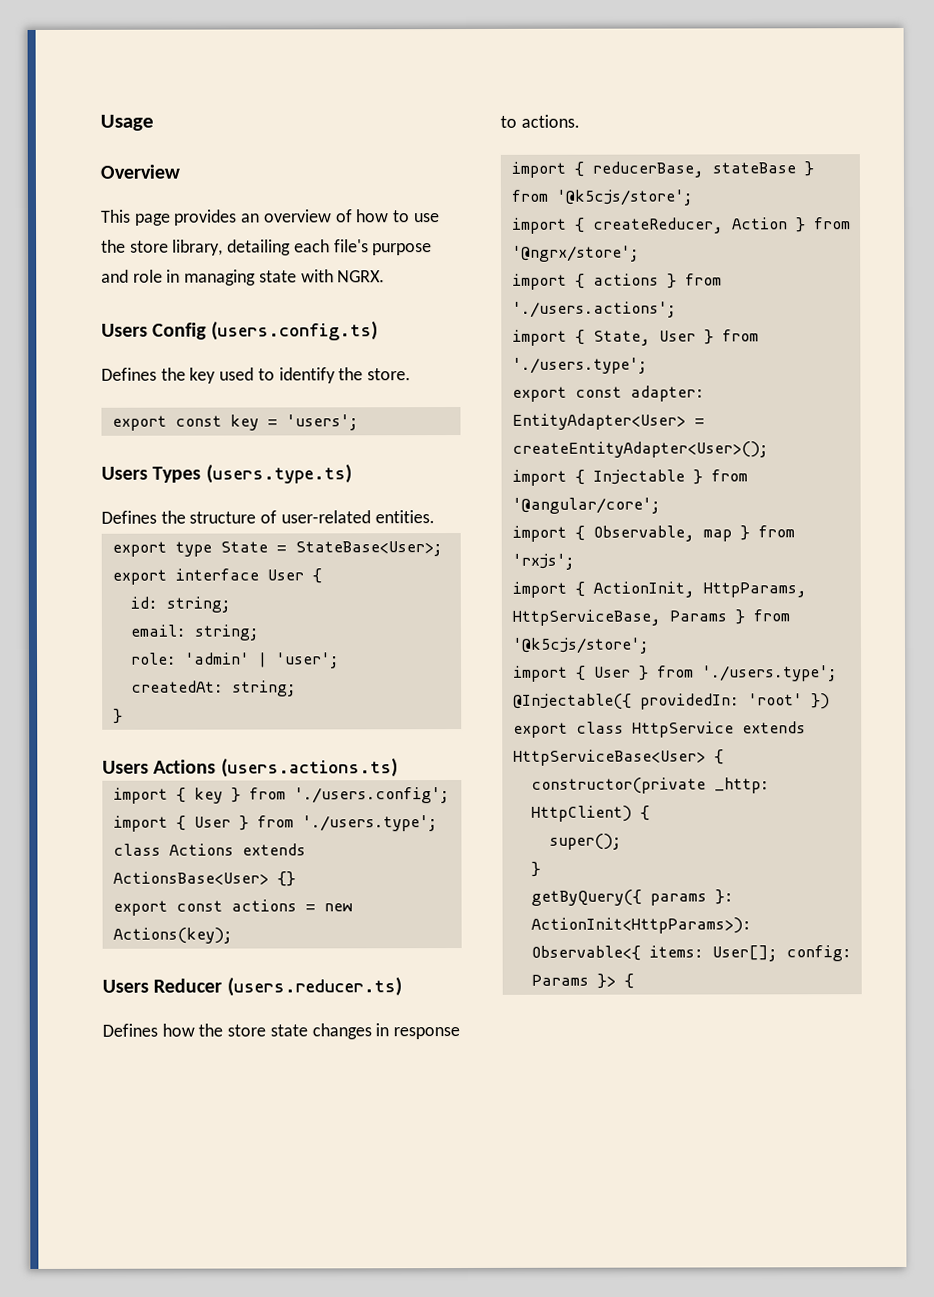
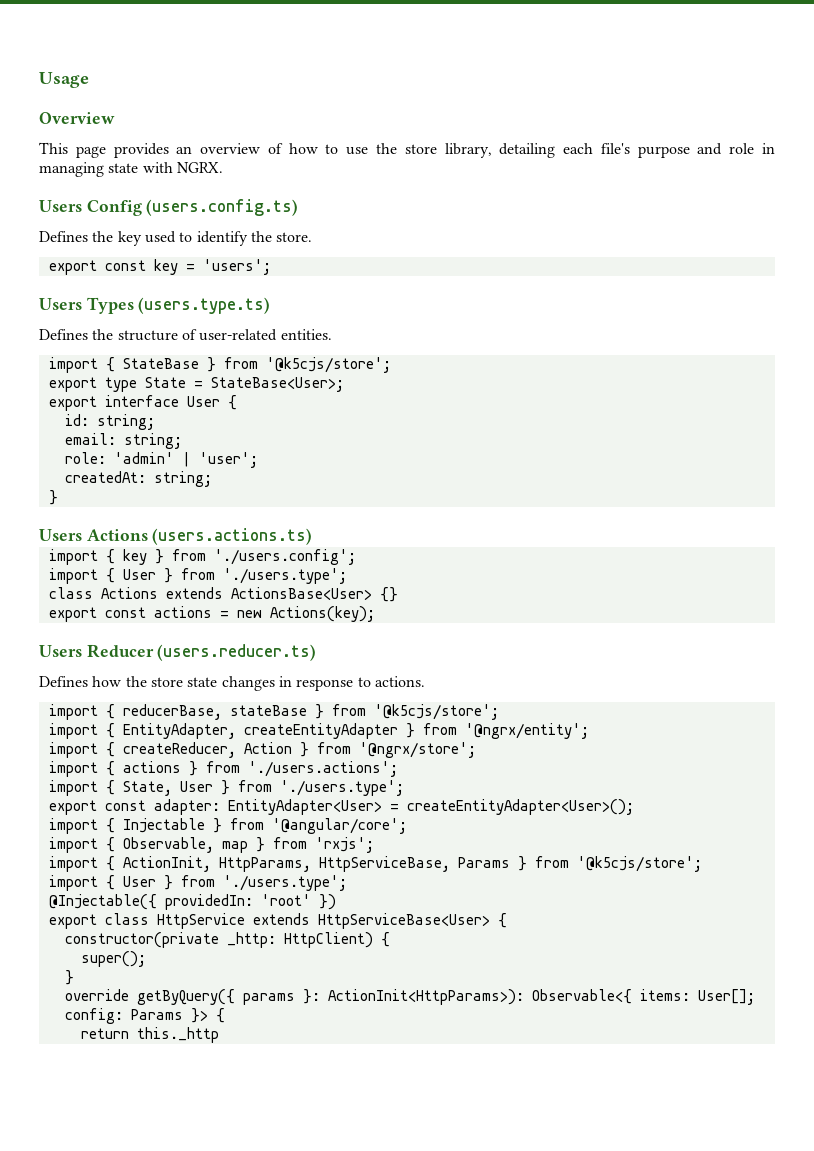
(435, 517) none -> [48,357,391,373] // import { StateBase } from '@k5cjs/store';
(693, 197) none -> [48,723,589,739] // import { EntityAdapter, createEntityAdapter } from '@ngrx/entity';
(541, 869) none -> [64,989,129,1001] override
(634, 981) none -> [80,1027,219,1043] // return this._http

